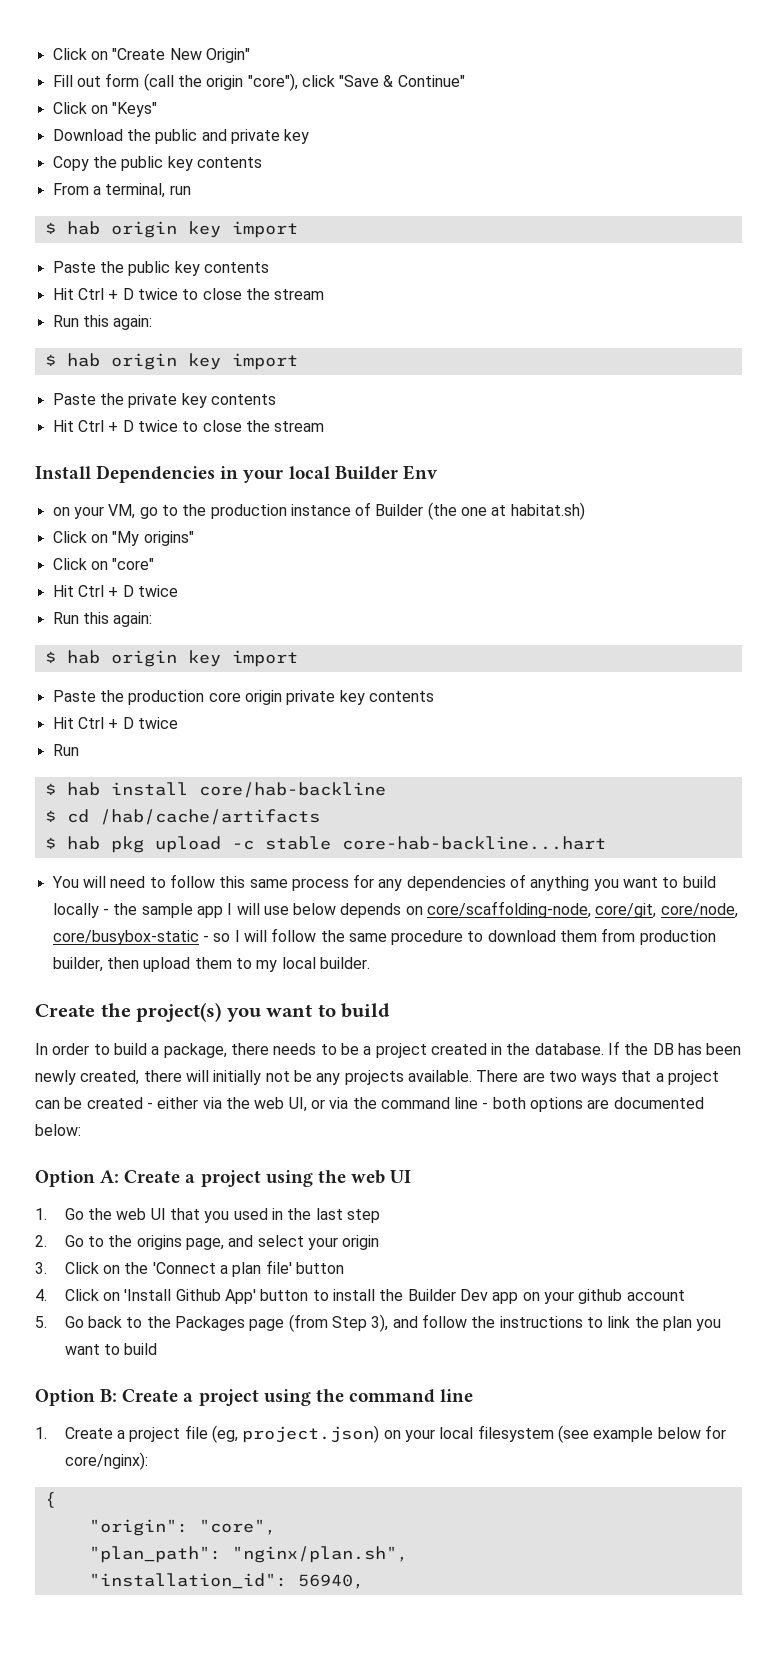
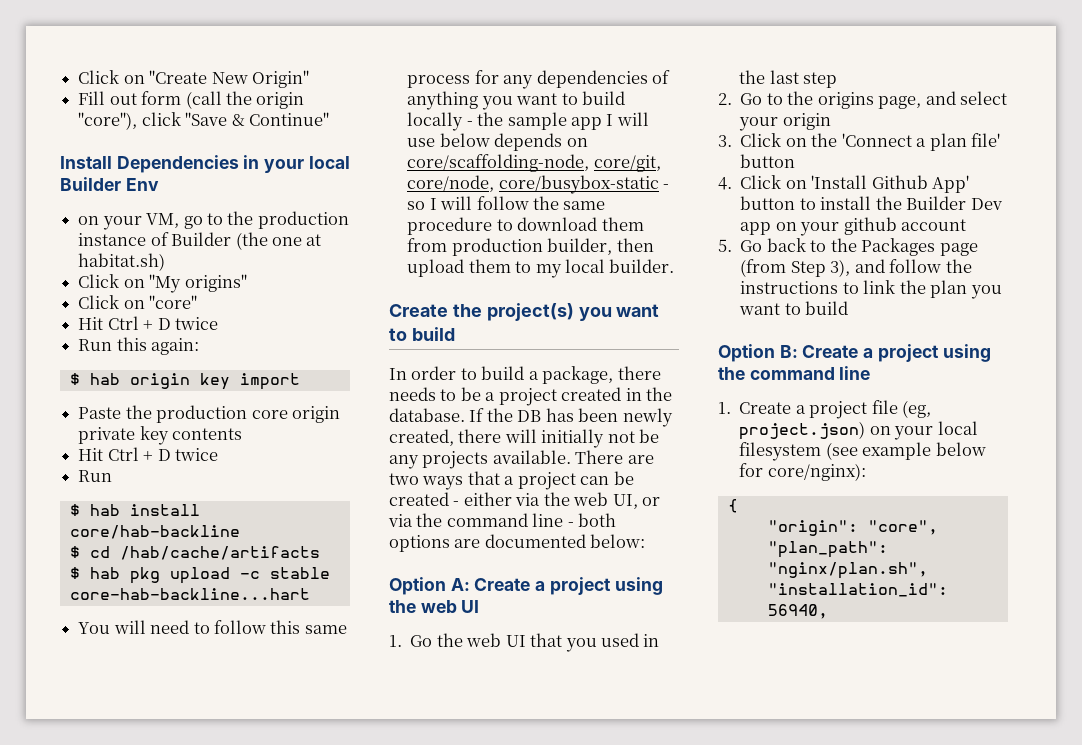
[52,102,158,117] [52,129,310,144] [52,156,262,171] [52,183,191,198] [44,221,298,238] [52,261,269,276] [52,288,325,300] [52,315,153,330] [44,353,298,370] [52,393,276,408] [52,420,325,432] // Click on "Keys" // Download the public and private key // Copy the public key contents // From a terminal, run // $ hab origin key import // Paste the public key contents // Hit Ctrl + D twice to close the stream // Run this again: // $ hab origin key import // Paste the private key contents // Hit Ctrl + D twice to close the stream -> (329, 119) none

